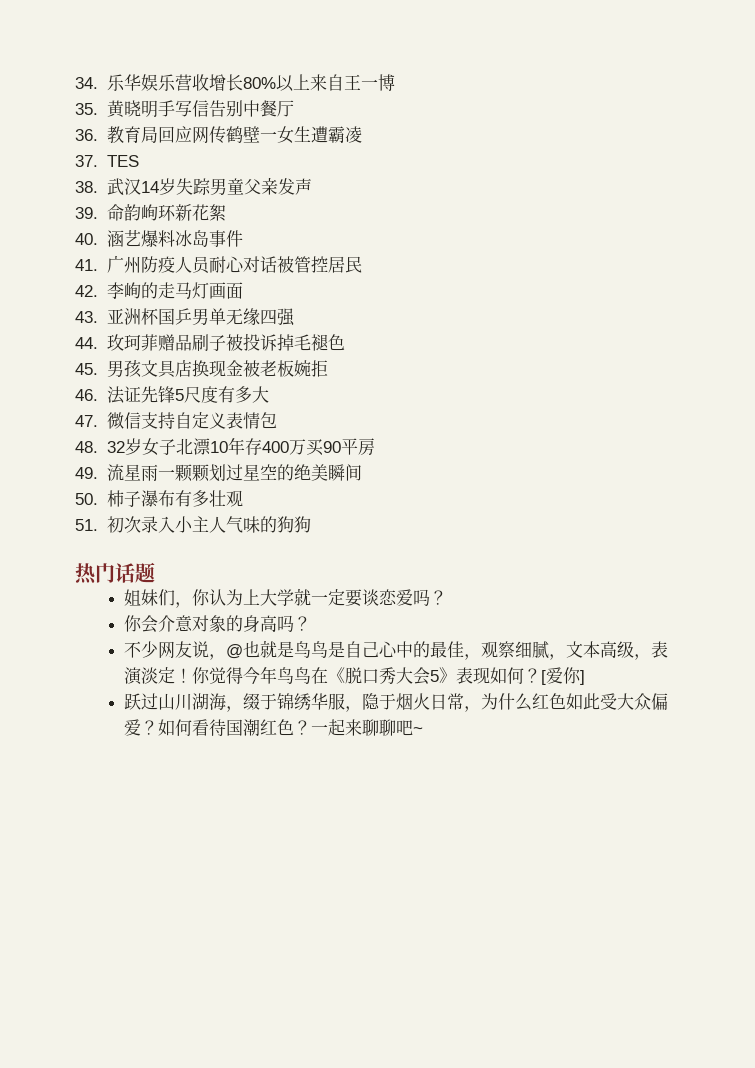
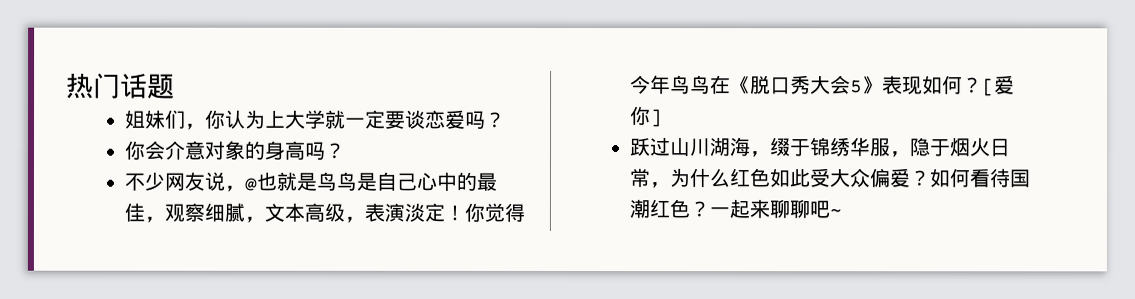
[75,74,395,92] [75,100,294,118] [75,126,362,144] [75,155,139,167] [75,177,312,196] [75,204,226,221] [75,230,243,247] [75,255,362,274] [75,282,243,299] [75,308,295,326] [75,333,345,351] [75,360,328,378] [75,386,269,404] [75,412,277,429] [75,437,375,456] [75,464,362,482] [75,490,243,507] [75,516,311,533] 34.乐华娱乐营收增长80%以上来自王一博 // 35.黄晓明手写信告别中餐厅 // 36.教育局回应网传鹤壁一女生遭霸凌 // 37. TES // 38.武汉14岁失踪男童父亲发声 // 39.命韵峋环新花絮 // 40.涵艺爆料冰岛事件 // 41.广州防疫人员耐心对话被管控居民 // 42.李峋的走马灯画面 // 43.亚洲杯国乒男单无缘四强 // 44.玫珂菲赠品刷子被投诉掉毛褪色 // 45.男孩文具店换现金被老板婉拒 // 46.法证先锋5尺度有多大 // 47.微信支持自定义表情包 // 48. 32岁女子北漂10年存400万买90平房 // 49.流星雨一颗颗划过星空的绝美瞬间 // 50.柿子瀑布有多壮观 // 51.初次录入小主人气味的狗狗 // -> (66, 86) none

